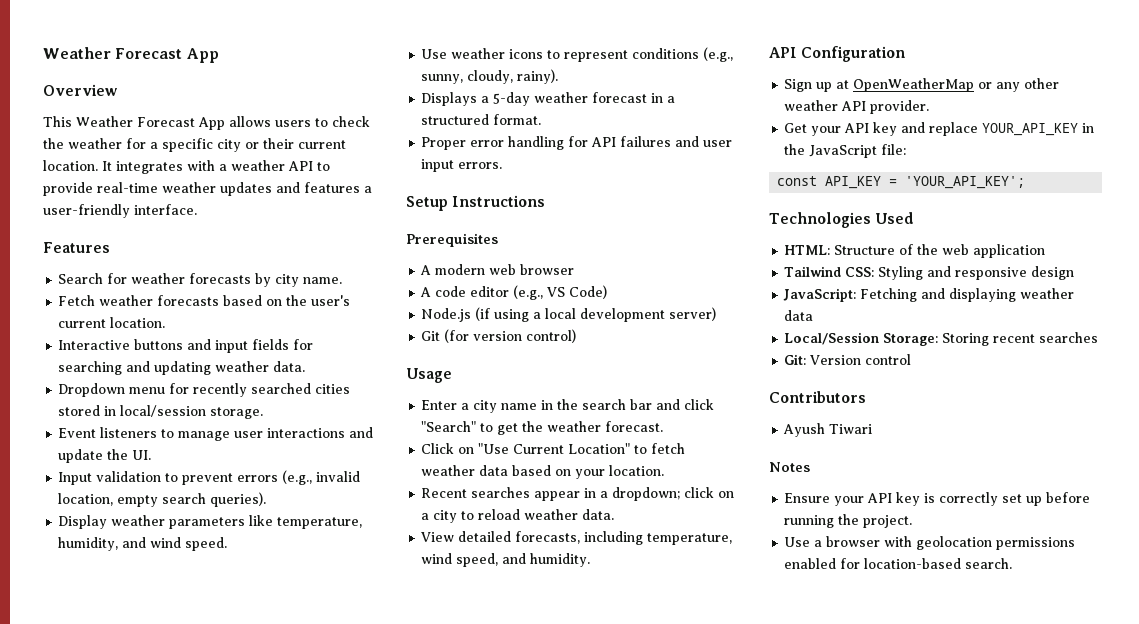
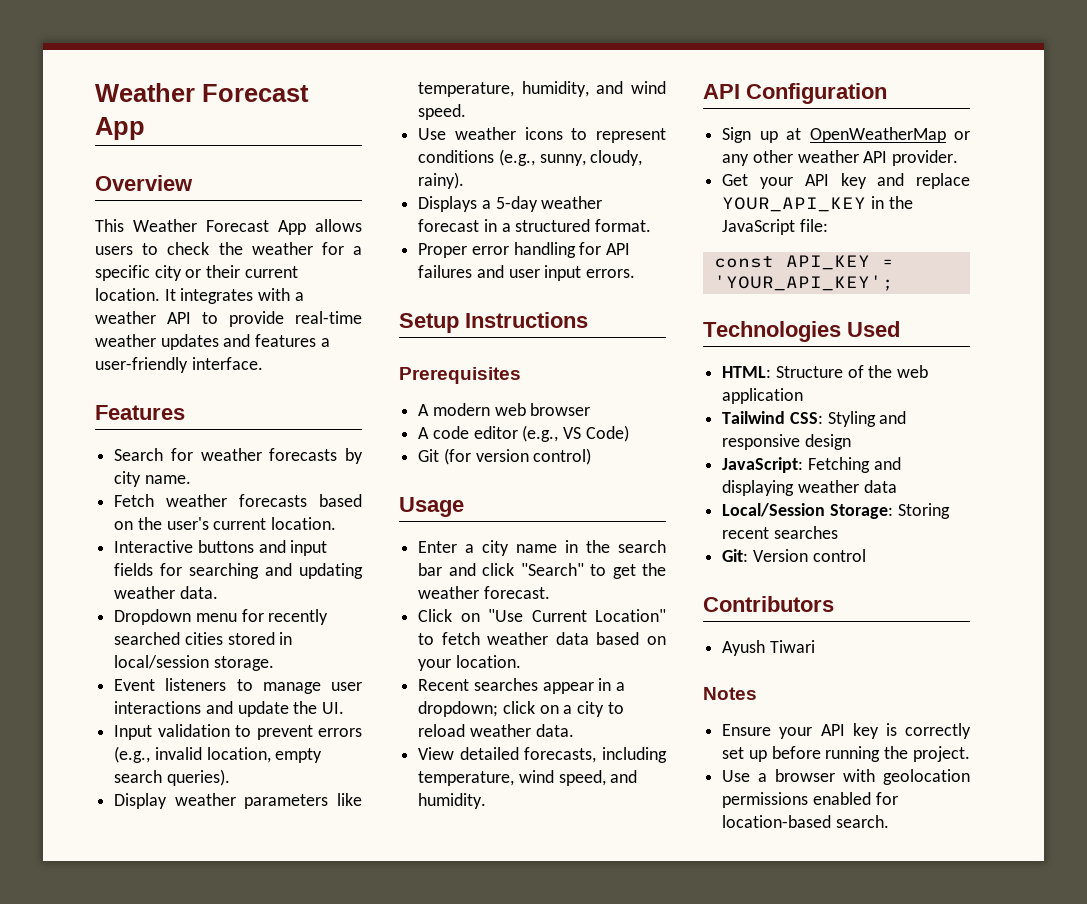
[421,307,717,322] // Node.js (if using a local development server) -> (629, 433) none

